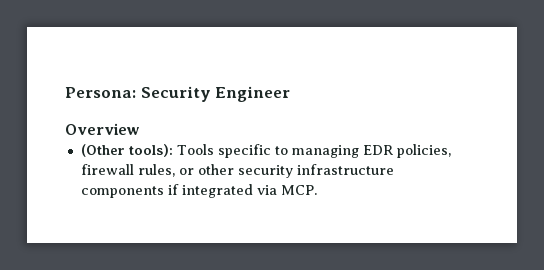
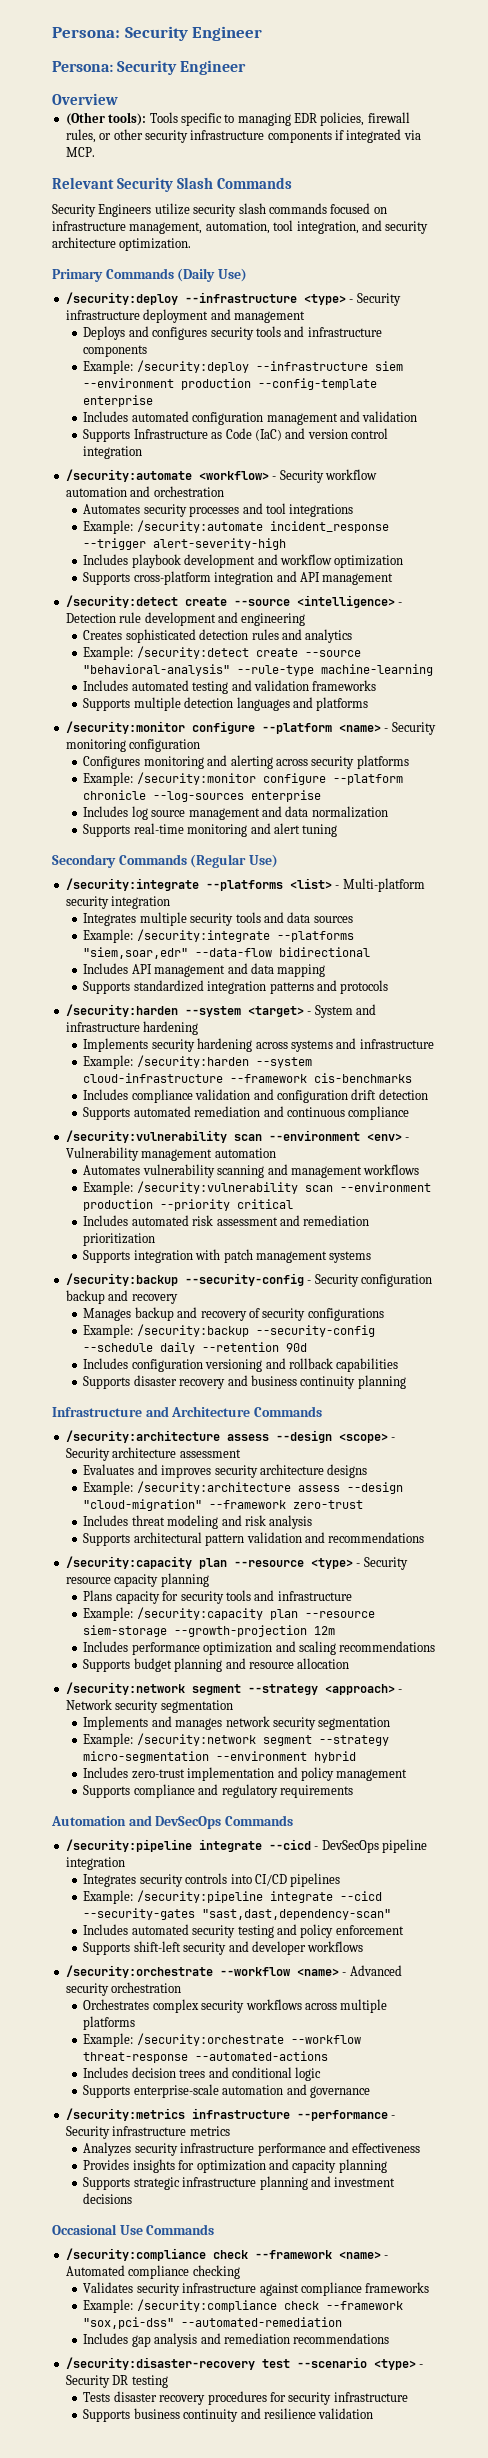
[65,86,291,102] Persona: Security Engineer -> [52,26,263,41] [52,60,247,75] Persona: Security Engineer // Persona: Security Engineer
(317, 190) none -> [52,177,292,192] [52,203,387,217] [52,220,429,234] [52,237,192,251] [52,268,247,282] [65,292,401,306] [65,309,305,323] [83,326,382,340] [83,345,148,357] [83,360,403,374] [83,378,378,390] [83,395,154,407] [83,411,418,425] [83,428,389,442] [83,446,143,459] [65,469,377,483] [65,486,224,497] [83,503,354,517] [83,520,389,534] [83,538,287,550] [83,554,404,568] [83,571,394,585] [65,595,403,608] [65,612,306,626] [83,629,353,643] [83,646,361,660] [83,664,434,676] [83,680,377,694] [83,697,369,711] [65,721,436,735] [65,739,201,752] [83,755,409,769] [83,772,403,786] [83,790,322,802] [83,806,388,820] [83,823,338,837] [52,854,278,868] [65,878,425,892] [65,896,171,909] [83,912,353,926] [83,929,354,943] [83,947,371,959] [83,963,326,977] [83,980,389,994] [65,1004,376,1018] [65,1021,199,1035] [83,1038,434,1052] [83,1055,312,1069] [83,1073,413,1083] [83,1089,428,1103] [83,1106,410,1120] [65,1130,410,1143] [65,1147,276,1161] [83,1164,420,1178] [83,1181,431,1195] [83,1199,294,1211] [83,1215,370,1226] [83,1233,156,1246] [83,1249,372,1263] [65,1273,432,1287] [65,1290,178,1304] [83,1307,384,1321] [83,1324,375,1338] [83,1342,308,1354] [83,1358,399,1372] [83,1375,406,1389] [52,1406,322,1417] [65,1430,396,1443] [65,1447,241,1461] [83,1464,368,1478] [83,1481,403,1495] [83,1499,364,1511] [83,1515,313,1529] [83,1532,425,1546] [65,1556,408,1570] [65,1573,209,1587] [83,1590,352,1604] [83,1607,375,1621] [83,1625,336,1637] [83,1641,436,1655] [83,1658,350,1672] [65,1682,403,1695] [65,1699,233,1713] [83,1716,391,1730] [83,1733,389,1747] [83,1751,357,1763] [83,1767,408,1781] [83,1784,353,1798] [51,1815,293,1829] [65,1839,427,1853] [65,1857,125,1870] [83,1873,341,1887] [83,1890,382,1904] [83,1908,392,1920] [83,1924,404,1938] [83,1941,364,1955] [65,1965,402,1978] [65,1982,182,1996] [83,1999,388,2013] [83,2016,136,2030] [83,2033,361,2047] [83,2051,329,2063] [83,2067,322,2081] [83,2084,370,2098] [65,2108,396,2121] [65,2126,230,2139] [83,2142,421,2156] [83,2159,387,2173] [83,2176,396,2190] [83,2193,133,2204] [52,2224,215,2235] [65,2248,389,2261] [65,2265,240,2279] [83,2282,430,2296] [83,2299,403,2313] [83,2317,343,2329] [83,2333,390,2347] [65,2357,424,2370] [65,2375,168,2388] [83,2391,408,2405] [83,2408,374,2422] // Relevant Security Slash Commands // Security Engineers utilize security slash commands focused on infrastructure management, automation, tool integration, and security architecture optimization. // Primary Commands (Daily Use) // /security:deploy --infrastructure <type> - Security infrastructure deployment and management // Deploys and configures security tools and infrastructure components // Example: /security:deploy --infrastructure siem --environment production --config-template enterprise // Includes automated configuration management and validation // Supports Infrastructure as Code (IaC) and version control integration // /security:automate <workflow> - Security workflow automation and orchestration // Automates security processes and tool integrations // Example: /security:automate incident_response --trigger alert-severity-high // Includes playbook development and workflow optimization // Supports cross-platform integration and API management // /security:detect create --source <intelligence> - Detection rule development and engineering // Creates sophisticated detection rules and analytics // Example: /security:detect create --source "behavioral-analysis" --rule-type machine-learning // Includes automated testing and validation frameworks // Supports multiple detection languages and platforms // /security:monitor configure --platform <name> - Security monitoring configuration // Configures monitoring and alerting across security platforms // Example: /security:monitor configure --platform chronicle --log-sources enterprise // Includes log source management and data normalization // Supports real-time monitoring and alert tuning // Secondary Commands (Regular Use) // /security:integrate --platforms <list> - Multi-platform security integration // Integrates multiple security tools and data sources // Example: /security:integrate --platforms "siem,soar,edr" --data-flow bidirectional // Includes API management and data mapping // Supports standardized integration patterns and protocols // /security:harden --system <target> - System and infrastructure hardening // Implements security hardening across systems and infrastructure // Example: /security:harden --system cloud-infrastructure --framework cis-benchmarks // Includes compliance validation and configuration drift detection // Supports automated remediation and continuous compliance // /security:vulnerability scan --environment <env> - Vulnerability management automation // Automates vulnerability scanning and management workflows // Example: /security:vulnerability scan --environment production --priority critical // Includes automated risk assessment and remediation prioritization // Supports integration with patch management systems // /security:backup --security-config - Security configuration backup and recovery // Manages backup and recovery of security configurations // Example: /security:backup --security-config --schedule daily --retention 90d // Includes configuration versioning and rollback capabilities // Supports disaster recovery and business continuity planning // Infrastructure and Architecture Commands // /security:architecture assess --design <scope> - Security architecture assessment // Evaluates and improves security architecture designs // Example: /security:architecture assess --design "cloud-migration" --framework zero-trust // Includes threat modeling and risk analysis // Supports architectural pattern validation and recommendations // /security:capacity plan --resource <type> - Security resource capacity planning // Plans capacity for security tools and infrastructure // Example: /security:capacity plan --resource siem-storage --growth-projection 12m // Includes performance optimization and scaling recommendations // Supports budget planning and resource allocation // /security:network segment --strategy <approach> - Network security segmentation // Implements and manages network security segmentation // Example: /security:network segment --strategy micro-segmentation --environment hybrid // Includes zero-trust implementation and policy management // Supports compliance and regulatory requirements // Automation and DevSecOps Commands // /security:pipeline integrate --cicd - DevSecOps pipeline integration // Integrates security controls into CI/CD pipelines // Example: /security:pipeline integrate --cicd --security-gates "sast,dast,dependency-scan" // Includes automated security testing and policy enforcement // Supports shift-left security and developer workflows // /security:orchestrate --workflow <name> - Advanced security orchestration // Orchestrates complex security workflows across multiple platforms // Example: /security:orchestrate --workflow threat-response --automated-actions // Includes decision trees and conditional logic // Supports enterprise-scale automation and governance // /security:metrics infrastructure --performance - Security infrastructure metrics // Analyzes security infrastructure performance and effectiveness // Provides insights for optimization and capacity planning // Supports strategic infrastructure planning and investment decisions // Occasional Use Commands // /security:compliance check --framework <name> - Automated compliance checking // Validates security infrastructure against compliance frameworks // Example: /security:compliance check --framework "sox,pci-dss" --automated-remediation // Includes gap analysis and remediation recommendations // /security:disaster-recovery test --scenario <type> - Security DR testing // Tests disaster recovery procedures for security infrastructure // Supports business continuity and resilience validation

